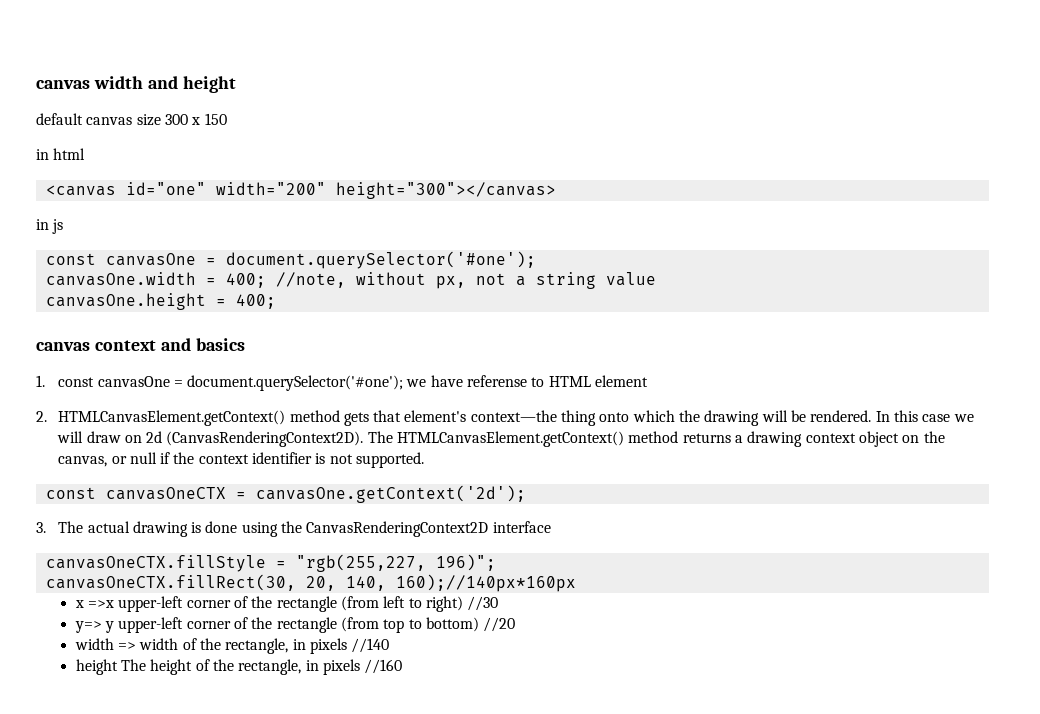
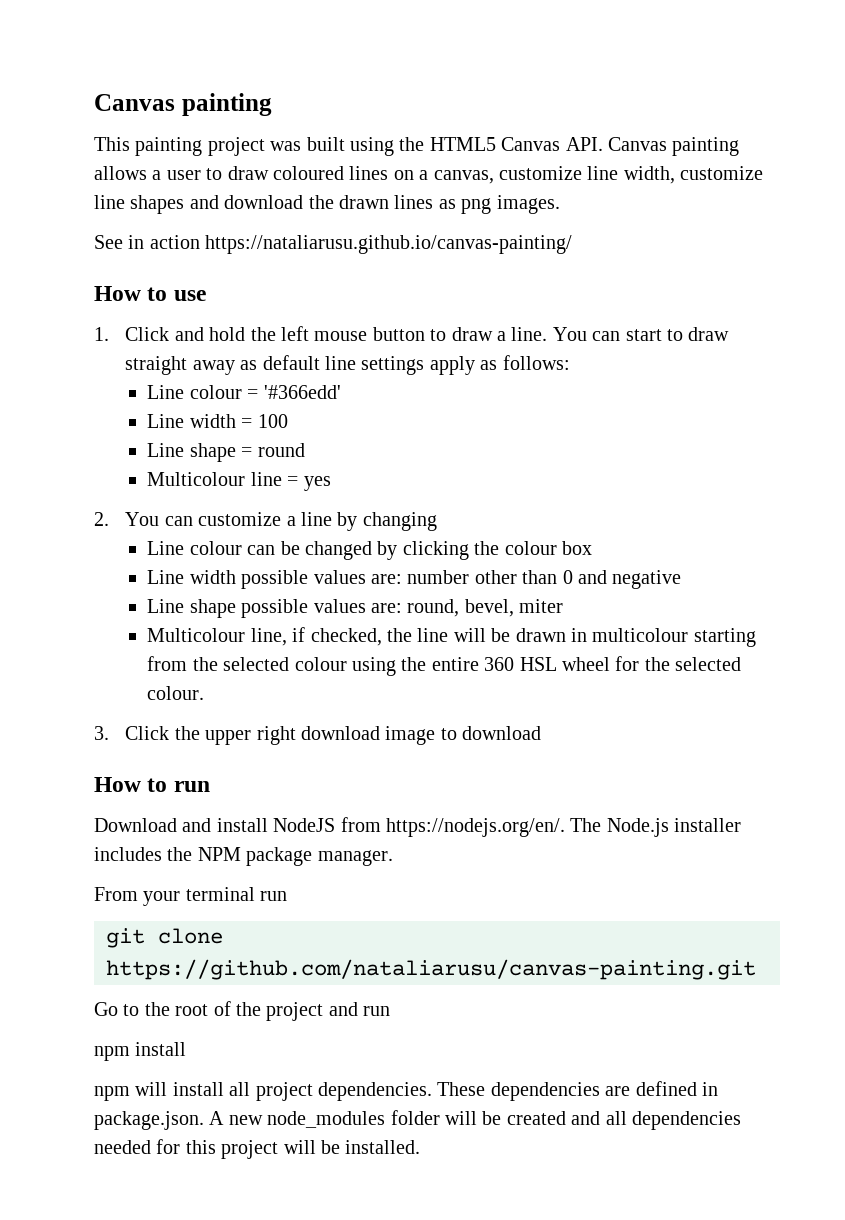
[36,76,236,93] [36,113,227,126] [36,148,86,160] [45,182,556,199] [36,219,64,234] [45,251,536,269] [45,272,656,289] [45,293,276,310] [36,338,245,351] [36,375,649,391] [36,410,974,426] [57,431,945,447] [58,452,425,468] [45,485,526,503] [36,521,551,537] [45,554,496,572] [45,574,576,592] [74,596,499,612] [74,617,516,633] [74,638,390,654] [75,659,403,675] canvas width and height // default canvas size 300 x 150 // in html // <canvas id="one" width="200" height="300"></canvas> // in js // const canvasOne = document.querySelector('#one'); // canvasOne.width = 400; //note, without px, not a string value // canvasOne.height = 400; // canvas context and basics // 1. const canvasOne = document.querySelector('#one'); we have referense to HTML element // 2. HTMLCanvasElement.getContext() method gets that element's context—the thing onto which the drawing will be rendered. In this case we will draw on 2d (CanvasRenderingContext2D). The HTMLCanvasElement.getContext() method returns a drawing context object on the canvas, or null if the context identifier is not supported. // const canvasOneCTX = canvasOne.getContext('2d'); // 3. The actual drawing is done using the CanvasRenderingContext2D interface // canvasOneCTX.fillStyle = "rgb(255,227, 196)"; // canvasOneCTX.fillRect(30, 20, 140, 160);//140px*160px // x =>x upper-left corner of the rectangle (from left to right) //30 // y=> y upper-left corner of the rectangle (from top to bottom) //20 // width => width of the rectangle, in pixels //140 // height The height of the rectangle, in pixels //160 -> [94,93,272,116] [94,137,740,156] [94,166,764,184] [94,195,560,214] [94,235,573,254] [94,286,206,301] [94,326,730,341] [125,355,570,375] [147,385,341,399] [147,414,288,428] [147,443,305,462] [147,472,331,491] [94,512,437,531] [147,541,593,560] [147,570,682,589] [147,599,564,618] [147,627,756,647] [147,656,742,676] [147,686,205,700] [94,726,542,745] [94,777,210,792] [94,817,742,837] [94,847,393,866] [94,887,288,906] [106,928,223,948] [106,959,756,980] [94,1001,391,1021] [94,1042,187,1061] [94,1081,718,1101] [94,1110,741,1130] [94,1139,421,1159] Canvas painting // This painting project was built using the HTML5 Canvas API. Canvas painting allows a user to draw coloured lines on a canvas, customize line width, customize line shapes and download the drawn lines as png images. // See in action https://nataliarusu.github.io/canvas-painting/ // How to use // 1. Click and hold the left mouse button to draw a line. You can start to draw straight away as default line settings apply as follows: // Line colour = '#366edd' // Line width = 100 // Line shape = round // Multicolour line = yes // 2. You can customize a line by changing // Line colour can be changed by clicking the colour box // Line width possible values are: number other than 0 and negative // Line shape possible values are: round, bevel, miter // Multicolour line, if checked, the line will be drawn in multicolour starting from the selected colour using the entire 360 HSL wheel for the selected colour. // 3. Click the upper right download image to download // How to run // Download and install NodeJS from https://nodejs.org/en/. The Node.js installer includes the NPM package manager. // From your terminal run // git clone https://github.com/nataliarusu/canvas-painting.git // Go to the root of the project and run // npm install // npm will install all project dependencies. These dependencies are defined in package.json. A new node_modules folder will be created and all dependencies needed for this project will be installed.

